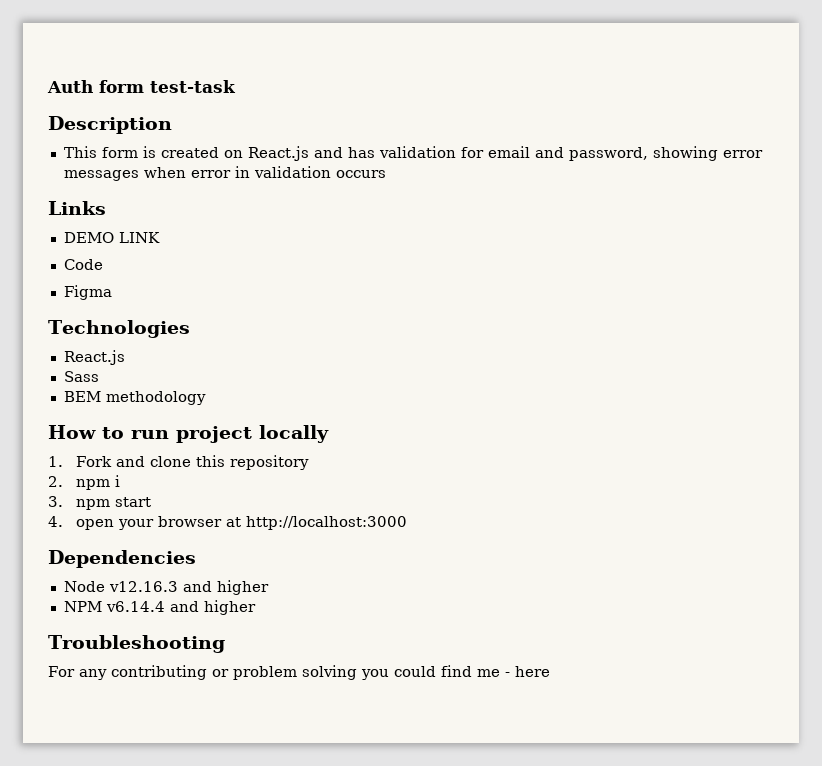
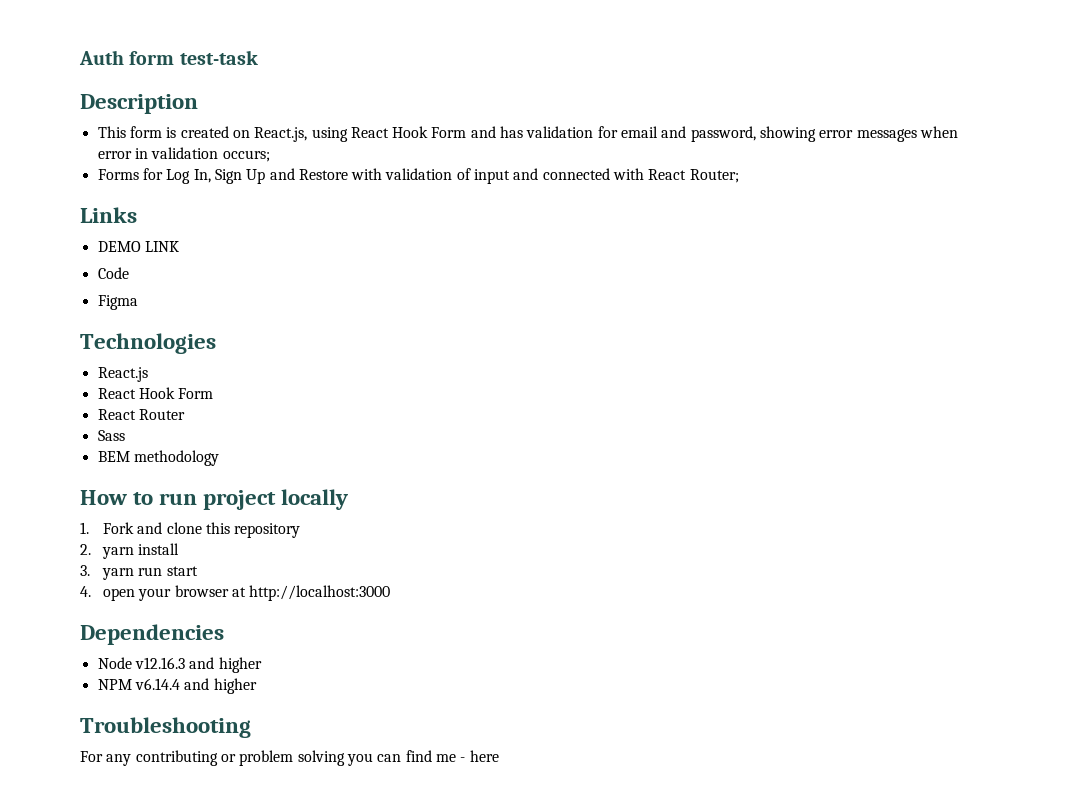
[247,146,309,161] React.js -> [254,126,467,142] React.js, using React Hook Form
[335,170,386,178] occurs -> [222,150,270,162] [97,168,739,184] occurs; // Forms for Log In, Sign Up and Restore with validation of input and connected with React Router;
(125, 357) none -> [97,387,214,399] [97,409,185,420] // React Hook Form // React Router
[75,475,120,490] npm i -> [102,543,180,559] yarn install
[75,499,110,510] npm -> [102,567,163,580] yarn run
[394,666,436,677] could -> [377,754,402,762] can

